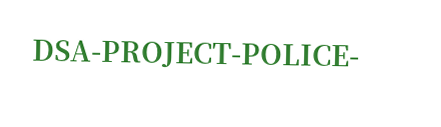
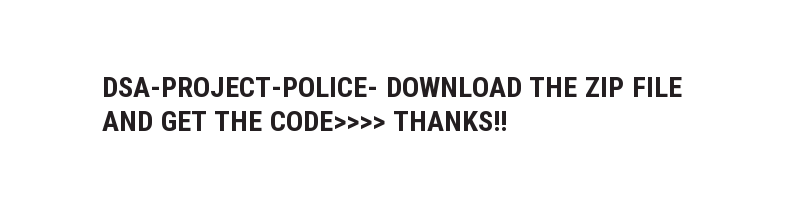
(360, 55) none -> [385,77,682,97] [102,111,507,131] DOWNLOAD THE ZIP FILE AND GET THE CODE>>>> THANKS!!

